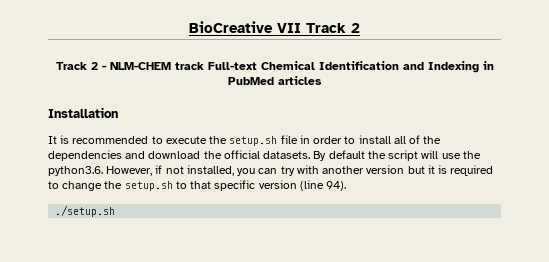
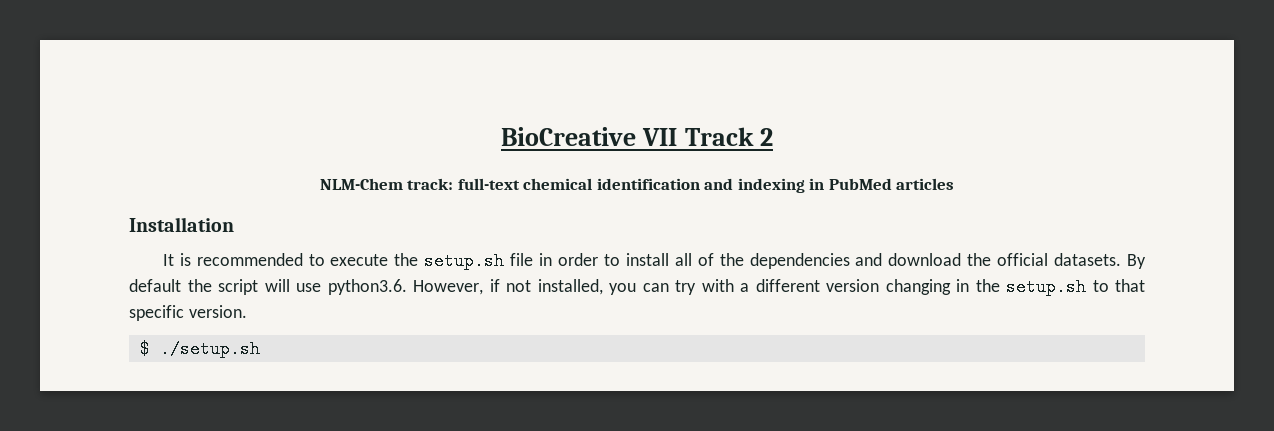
[55,61,479,73] Track 2 - NLM-CHEM track Full-text Chemical Identification and Indexing -> [319,178,805,193] NLM-Chem track: full-text chemical identification and indexing
[462,151,481,159] the -> (321, 287) none
[322,165,494,176] [48,181,103,191] another version but it is required to change -> [740,279,969,295] a different version changing in
[258,180,347,191] version (line 94). // -> [188,305,247,318] [139,340,150,358] version. // $

